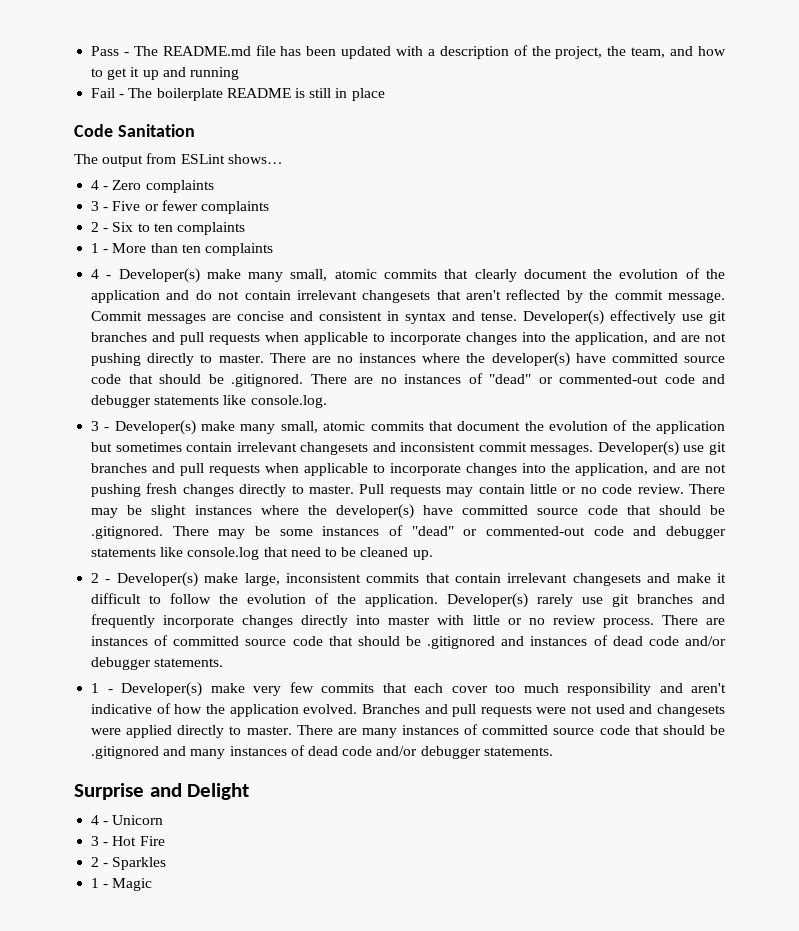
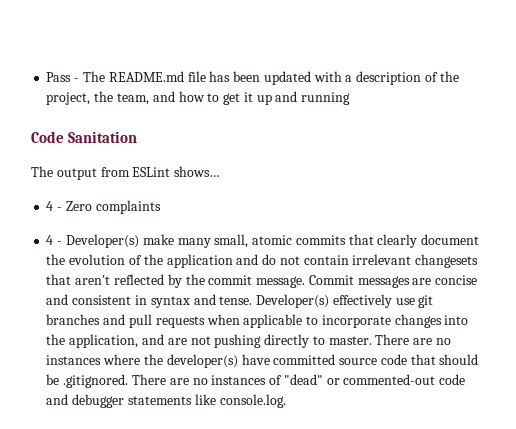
[91,88,385,101] // Fail - The boilerplate README is still in place -> (351, 98) none
[91,200,269,214] [91,222,245,235] [91,243,273,256] // 3 - Five or fewer complaints // 2 - Six to ten complaints // 1 - More than ten complaints -> (161, 207) none
[91,420,726,435] [91,441,726,456] [91,463,727,476] [91,483,725,497] [91,504,725,519] [91,525,727,539] [91,547,433,560] [91,572,727,587] [91,593,726,608] [91,614,726,628] [91,635,727,649] [91,657,224,670] [91,682,726,697] [91,703,726,717] [91,724,725,738] [91,745,553,759] [74,783,250,800] [91,815,164,825] [91,836,165,846] [91,857,167,870] [91,878,153,891] // 3 - Developer(s) make many small, atomic commits that document the evolution of the application but sometimes contain irrelevant changesets and inconsistent commit messages. Developer(s) use git branches and pull requests when applicable to incorporate changes into the application, and are not pushing fresh changes directly to master. Pull requests may contain little or no code review. There may be slight instances where the developer(s) have committed source code that should be .gitignored. There may be some instances of "dead" or commented-out code and debugger statements like console.log that need to be cleaned up. // 2 - Developer(s) make large, inconsistent commits that contain irrelevant changesets and make it difficult to follow the evolution of the application. Developer(s) rarely use git branches and frequently incorporate changes directly into master with little or no review process. There are instances of committed source code that should be .gitignored and instances of dead code and/or debugger statements. // 1 - Developer(s) make very few commits that each cover too much responsibility and aren't indicative of how the application evolved. Branches and pull requests were not used and changesets were applied directly to master. There are many instances of committed source code that should be .gitignored and many instances of dead code and/or debugger statements. // Surprise and Delight // 4 - Unicorn // 3 - Hot Fire // 2 - Sparkles // 1 - Magic -> (286, 401) none

